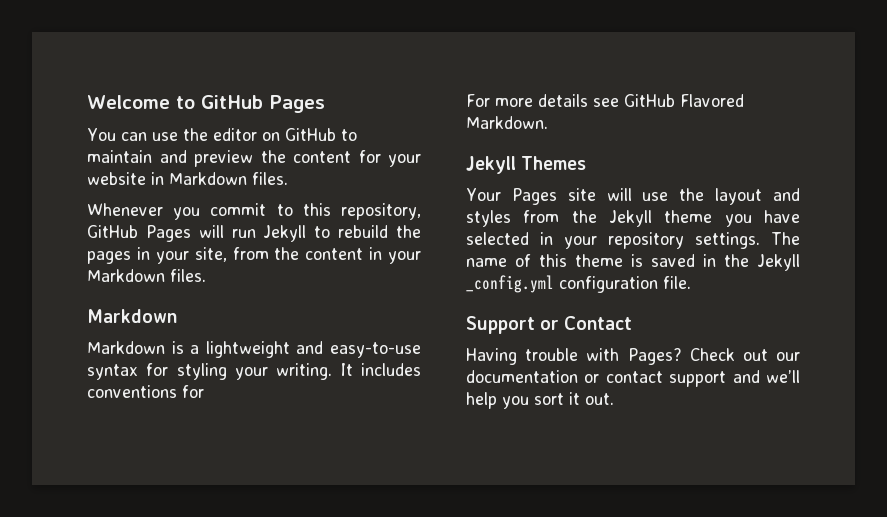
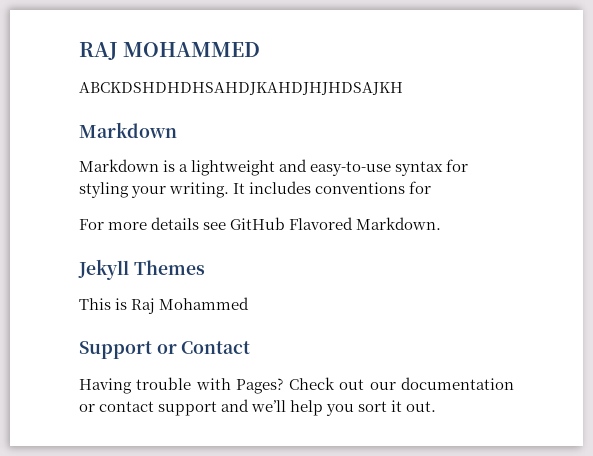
[87,95,325,113] [87,128,357,141] [87,150,421,167] [87,172,288,185] [87,203,421,220] [87,225,421,242] [87,247,421,264] [87,269,206,282] Welcome to GitHub Pages // You can use the editor on GitHub to maintain and preview the content for your website in Markdown files. // Whenever you commit to this repository, GitHub Pages will run Jekyll to rebuild the pages in your site, from the content in your Markdown files. -> [79,42,261,60] [79,82,403,95] RAJ MOHAMMED // ABCKDSHDHDHSAHDJKAHDJHJHDSAJKH
[466,188,800,205] [466,210,800,227] [466,232,800,249] [466,254,800,271] [466,275,691,293] Your Pages site will use the layout and styles from the Jekyll theme you have selected in your repository settings. The name of this theme is saved in the Jekyll _config.yml configuration file. -> [79,297,250,314] This is Raj Mohammed

